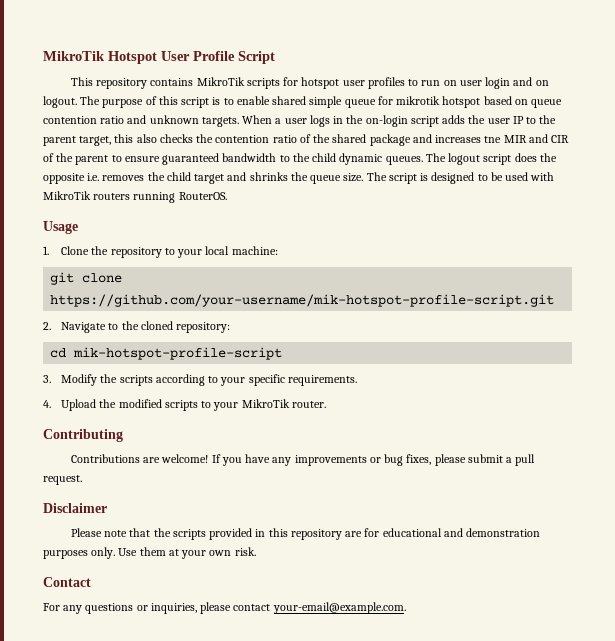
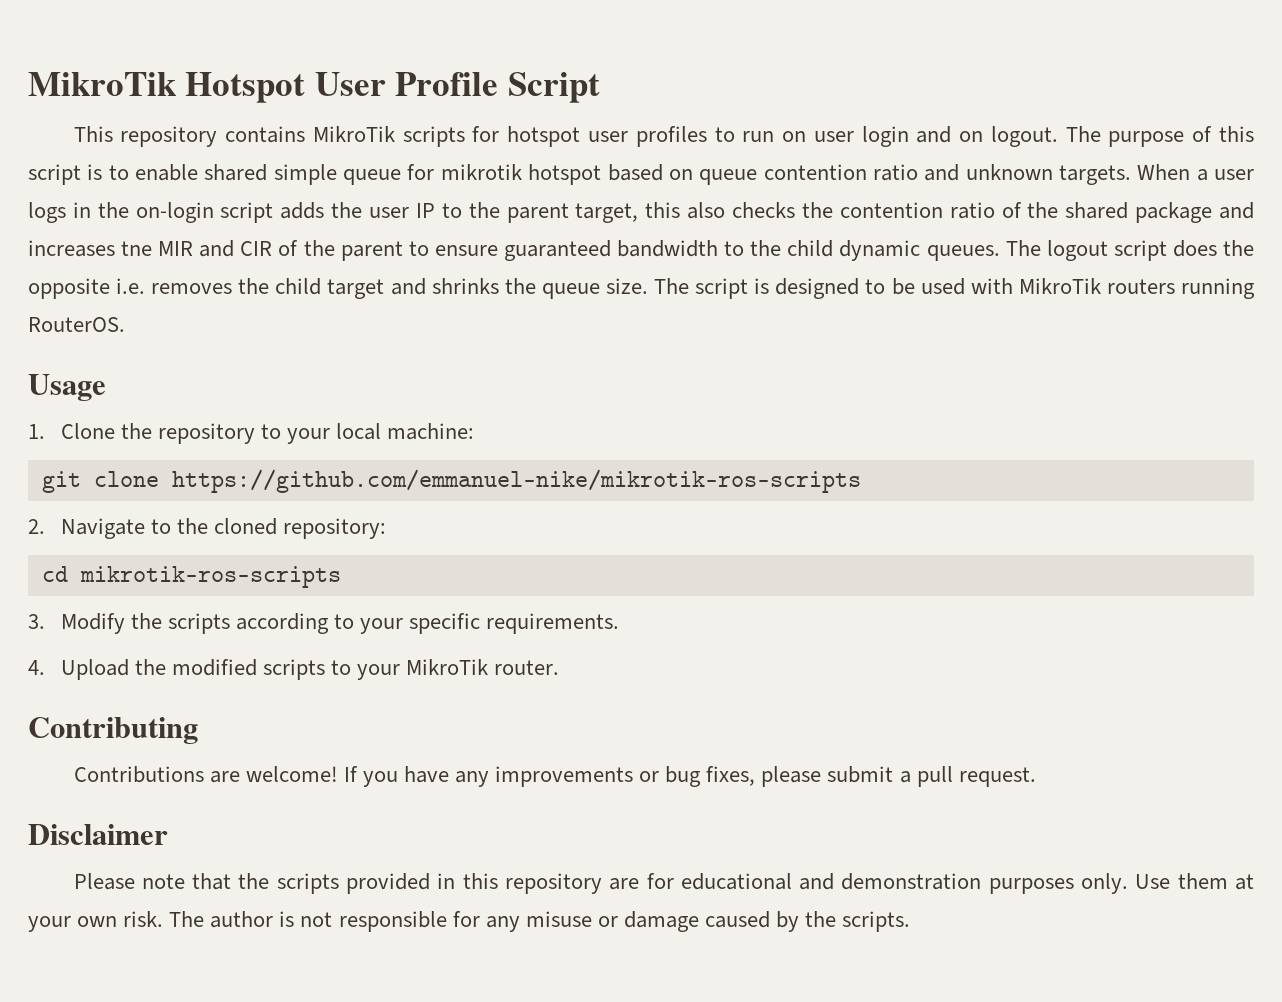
[50,294,555,307] https://github.com/your-username/mik-hotspot-profile-script.git -> [171,469,861,493] https://github.com/emmanuel-nike/mikrotik-ros-scripts
[73,347,283,360] mik-hotspot-profile-script -> [79,566,341,588] mikrotik-ros-scripts
[43,577,91,587] [43,602,406,614] // Contact // For any questions or inquiries, please contact your-email@example.com. -> [169,911,911,932] The author is not responsible for any misuse or damage caused by the scripts.

